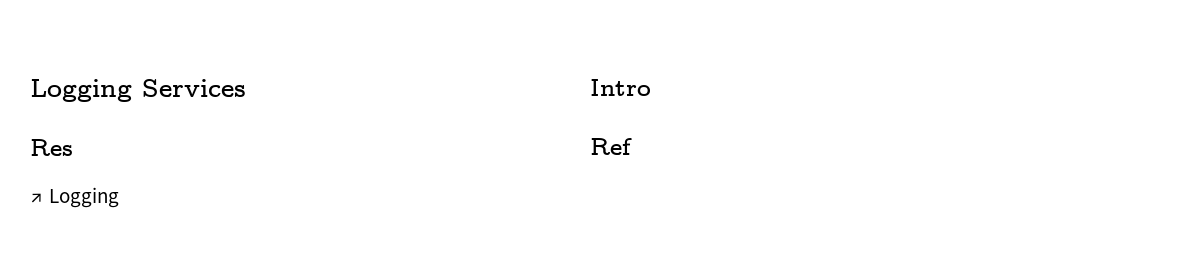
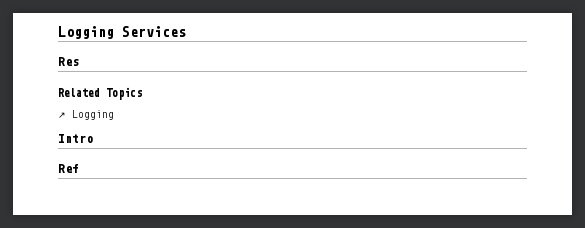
(73, 147) none -> [58,87,142,100] // Related Topics

